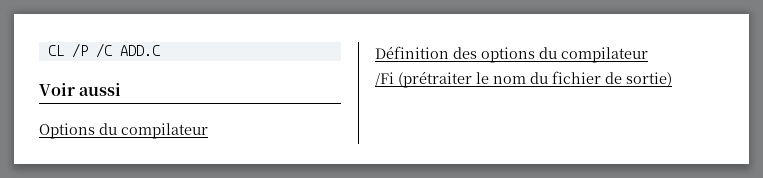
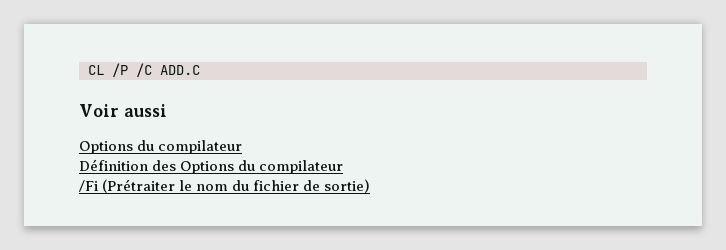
[481,47,535,63] options -> [180,161,235,174] Options
[398,71,472,88] (prétraiter -> [102,179,176,193] (Prétraiter

